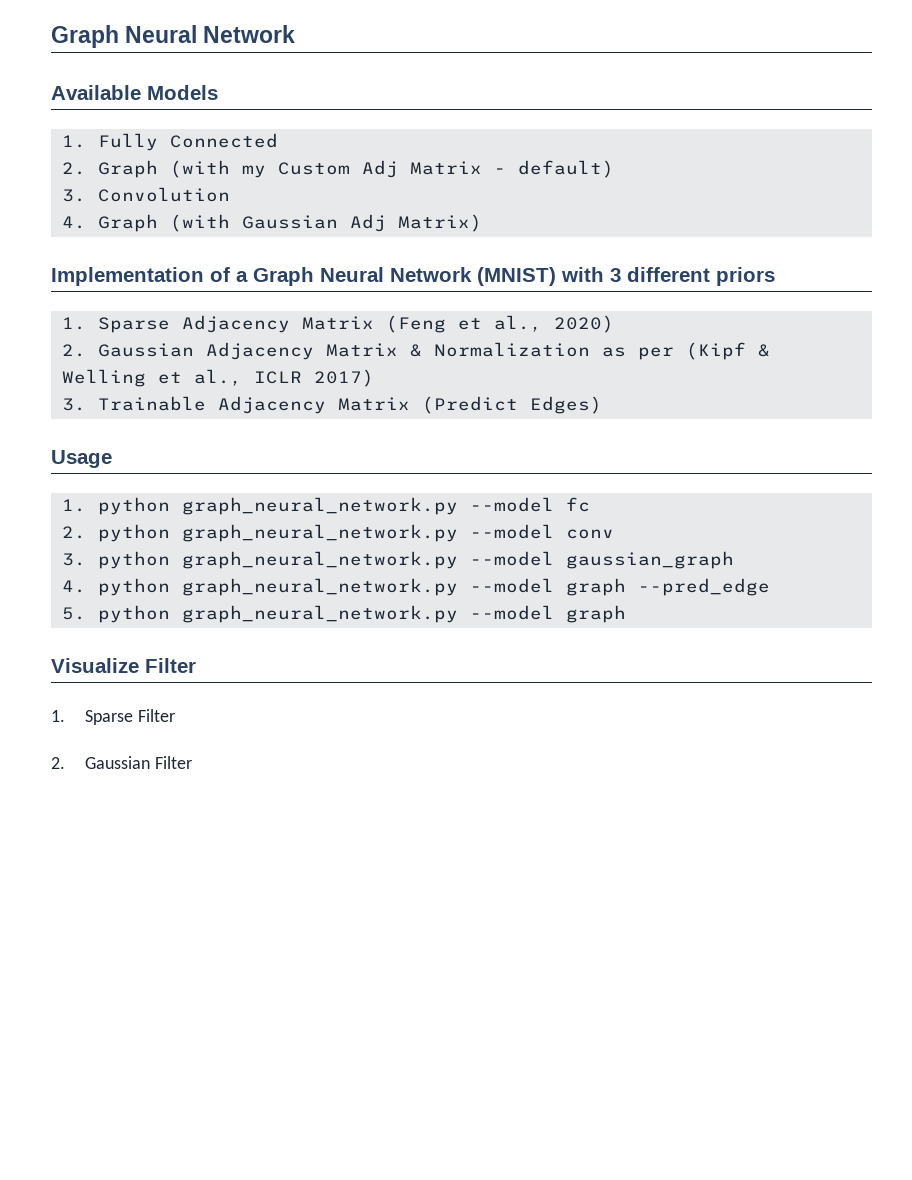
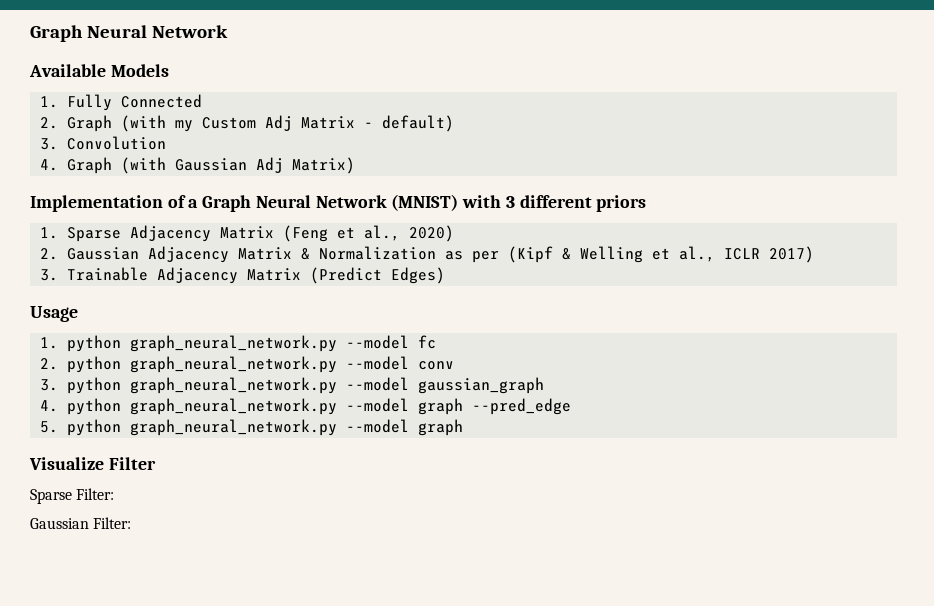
[51,709,176,725] [51,756,193,769] 1. Sparse Filter // 2. Gaussian Filter -> [30,488,115,504] [30,517,132,529] Sparse Filter: // Gaussian Filter:

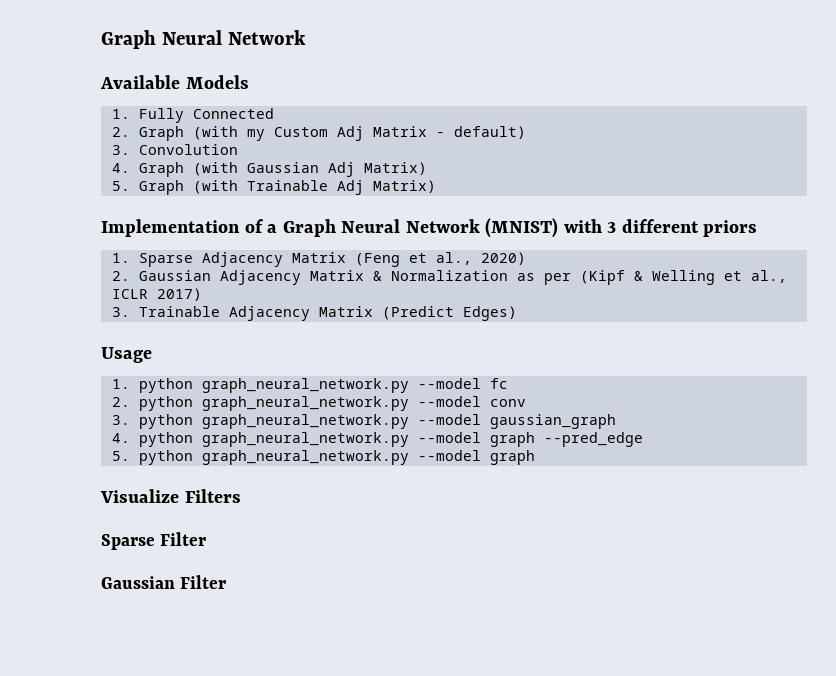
(355, 165) none -> [112,180,437,195] // 5. Graph (with Trainable Adj Matrix)
[108,457,156,470] [30,488,115,504] [30,517,132,529] Filter // Sparse Filter: // Gaussian Filter: -> [184,489,241,503] [101,532,207,550] [101,575,227,589] Filters // Sparse Filter // Gaussian Filter

